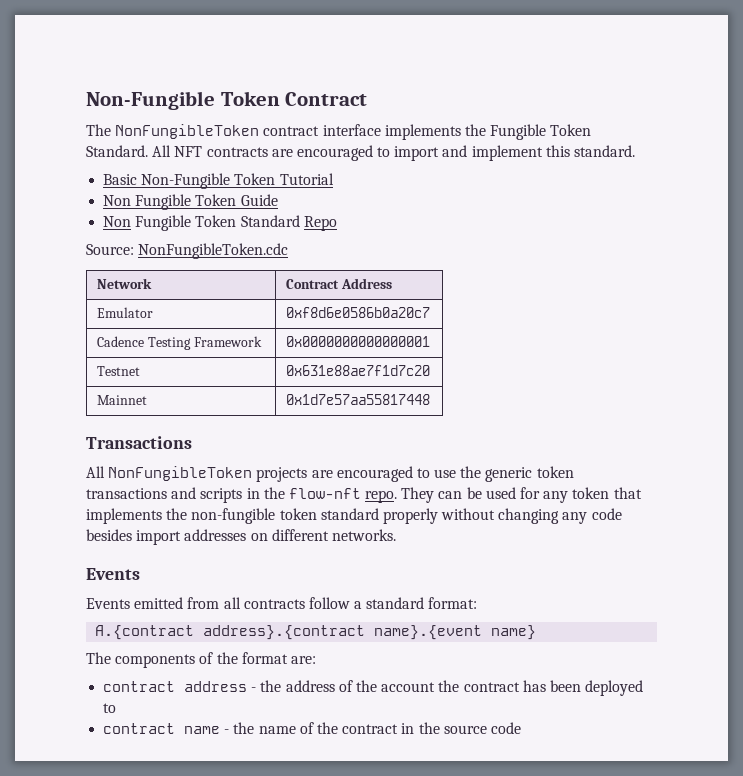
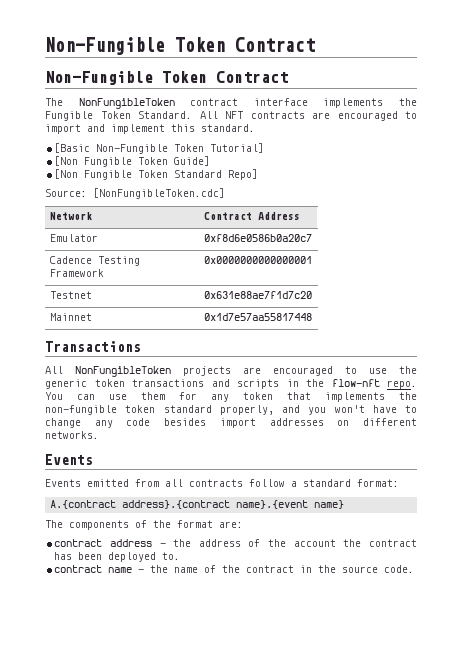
[86,91,368,110] Non-Fungible Token Contract -> [45,37,315,55] [45,71,288,85] Non-Fungible Token Contract // Non-Fungible Token Contract
[103,173,334,189] [103,194,278,210] [103,216,132,227] Basic Non-Fungible Token Tutorial // Non Fungible Token Guide // Non -> [54,143,265,154] [54,156,211,167] [54,169,79,179] [Basic Non-Fungible Token Tutorial] // [Non Fungible Token Guide] // [Non
[303,216,337,231] Repo -> [228,169,259,180] Repo]
[138,243,289,259] NonFungibleToken.cdc -> [93,188,225,199] [NonFungibleToken.cdc]
[401,487,516,503] They can be used -> [45,392,165,400] You can use them
[382,508,560,524] properly without changing -> [219,405,417,415] [45,418,81,428] properly, and you won't have to change
[103,703,117,713] to -> [162,552,181,560] to.
[490,722,521,734] code -> [384,565,415,573] code.

